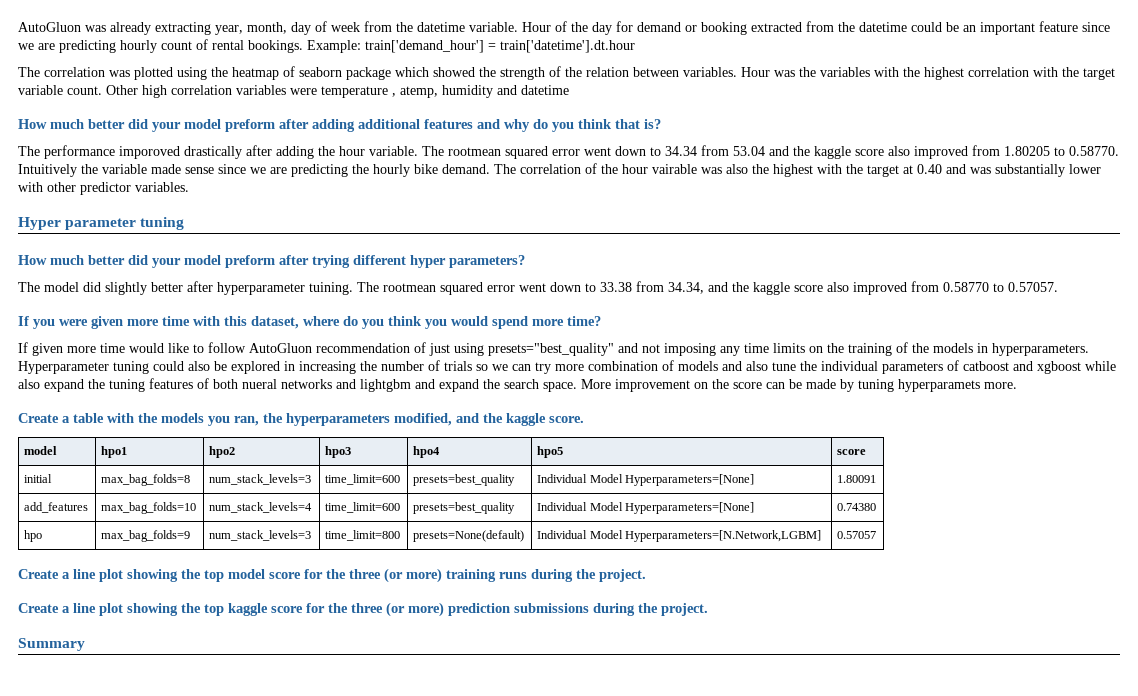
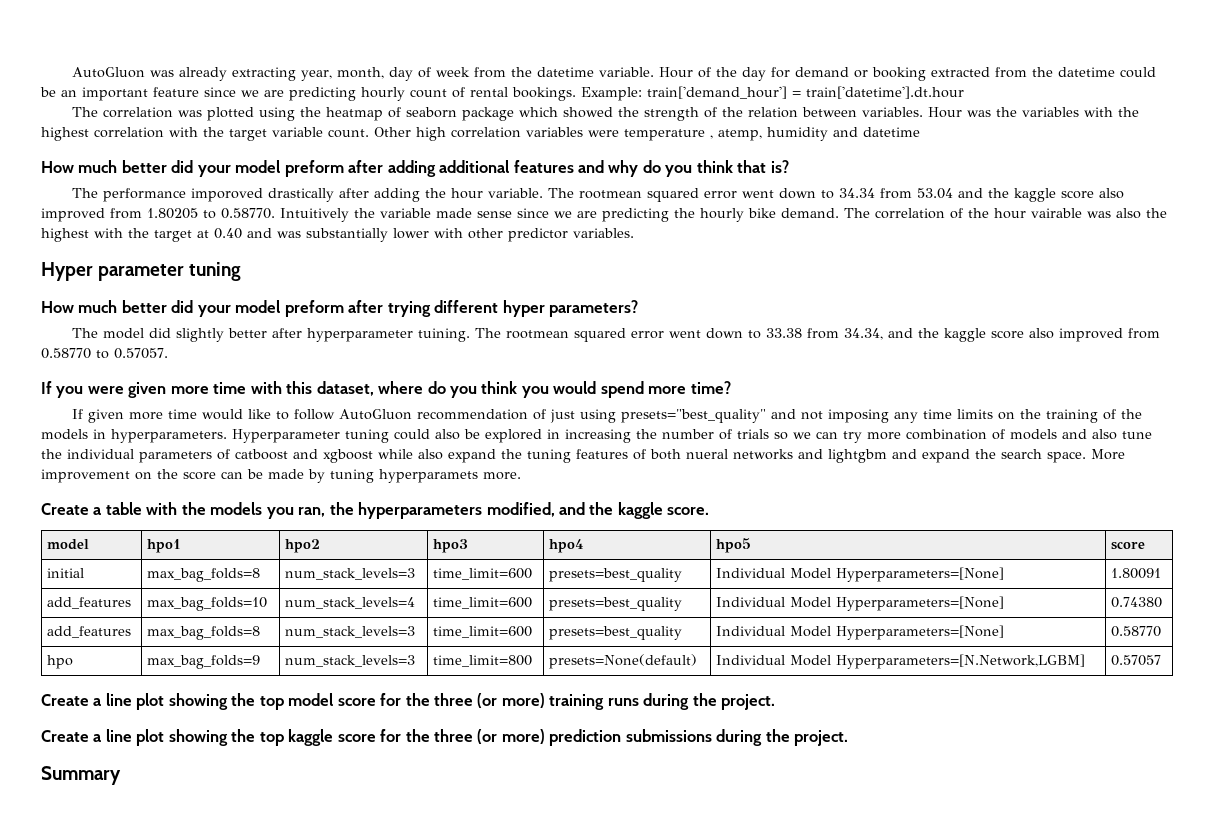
(877, 507) none -> [47,626,132,638] [147,626,261,640] [285,626,416,638] [433,626,533,638] [549,626,683,640] [716,625,1005,640] [1111,626,1162,637] // add_features | max_bag_folds=8 | num_stack_levels=3 | time_limit=600 | presets=best_quality | Individual Model Hyperparameters=[None] | 0.58770

